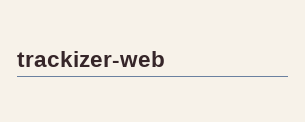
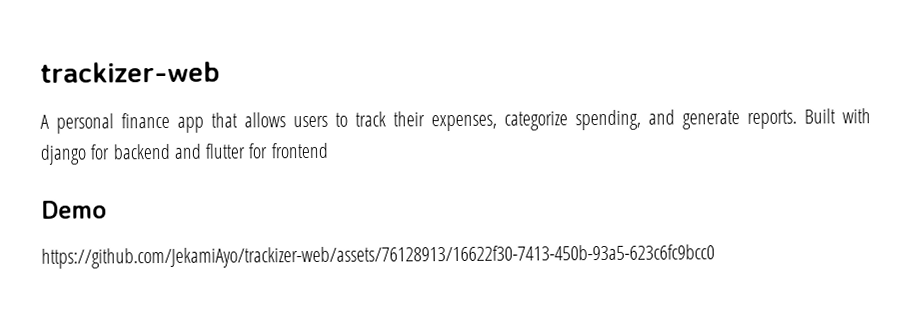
(165, 59) none -> [40,108,871,134] [40,142,328,165] [41,200,107,219] [41,244,715,269] // A personal finance app that allows users to track their expenses, categorize spending, and generate reports. Built with django for backend and flutter for frontend // Demo // https://github.com/JekamiAyo/trackizer-web/assets/76128913/16622f30-7413-450b-93a5-623c6fc9bcc0

